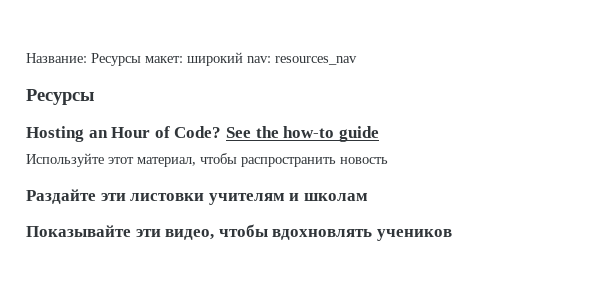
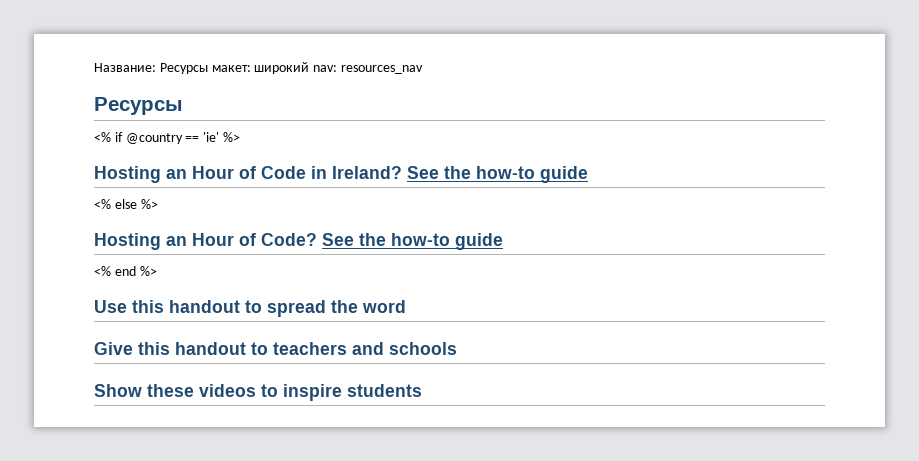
(94, 97) none -> [94,132,240,144] [94,166,588,183] [94,199,158,209] // <% if @country == 'ie' %> // Hosting an Hour of Code in Ireland? See the how-to guide // <% else %>
[26,153,388,167] [26,189,368,205] [26,224,452,241] Используйте этот материал, чтобы распространить новость // Раздайте эти листовки учителям и школам // Показывайте эти видео, чтобы вдохновлять учеников -> [94,266,157,276] [94,300,406,317] [94,342,457,355] [94,384,422,401] <% end %> // Use this handout to spread the word // Give this handout to teachers and schools // Show these videos to inspire students

